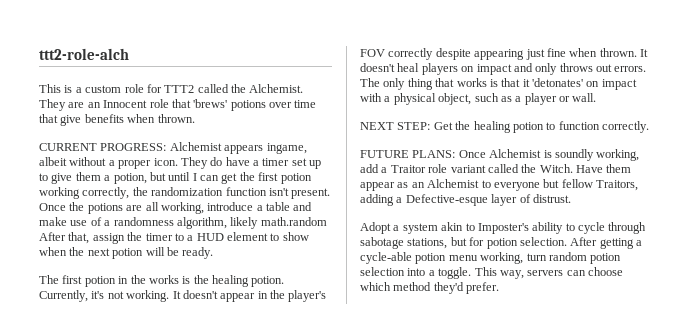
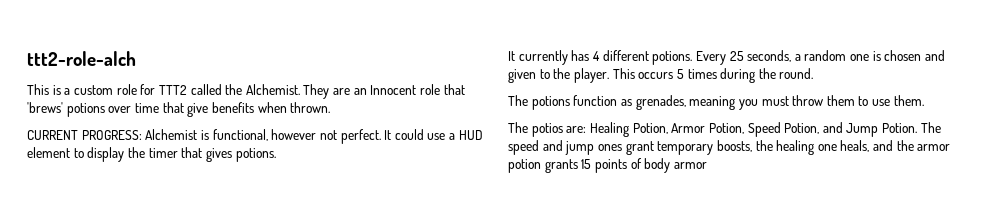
[224,143,307,154] [39,157,322,169] [39,172,312,184] [39,187,331,199] [39,202,313,214] [39,217,327,229] [39,232,309,244] [39,247,214,259] [39,275,285,287] [39,290,327,302] [360,48,648,60] [360,63,647,75] [360,78,637,90] [360,93,597,105] [360,121,649,133] [360,149,640,161] [360,164,632,173] [360,179,638,191] [360,194,571,206] [360,222,647,234] [360,237,642,249] [360,252,622,264] [360,267,623,279] [360,282,500,294] appears ingame, albeit without a proper icon. They do have a timer set up to give them a potion, but until I can get the first potion working correctly, the randomization function isn't present. Once the potions are all working, introduce a table and make use of a randomness algorithm, likely math.random After that, assign the timer to a HUD element to show when the next potion will be ready. // The first potion in the works is the healing potion. Currently, it's not working. It doesn't appear in the player's FOV correctly despite appearing just fine when thrown. It doesn't heal players on impact and only throws out errors. The only thing that works is that it 'detonates' on impact with a physical object, such as a player or wall. // NEXT STEP: Get the healing potion to function correctly. // FUTURE PLANS: Once Alchemist is soundly working, add a Traitor role variant called the Witch. Have them appear as an Alchemist to everyone but fellow Traitors, adding a Defective-esque layer of distrust. // Adopt a system akin to Imposter's ability to cycle through sabotage stations, but for potion selection. After getting a cycle-able potion menu working, turn random potion selection into a toggle. This way, servers can choose which method they'd prefer. -> [200,129,483,144] [27,147,276,162] [508,50,946,65] [508,68,814,83] [508,95,924,110] [508,122,941,137] [508,140,951,155] [508,158,707,173] is functional, however not perfect. It could use a HUD element to display the timer that gives potions. // It currently has 4 different potions. Every 25 seconds, a random one is chosen and given to the player. This occurs 5 times during the round. // The potions function as grenades, meaning you must throw them to use them. // The potios are: Healing Potion, Armor Potion, Speed Potion, and Jump Potion. The speed and jump ones grant temporary boosts, the healing one heals, and the armor potion grants 15 points of body armor

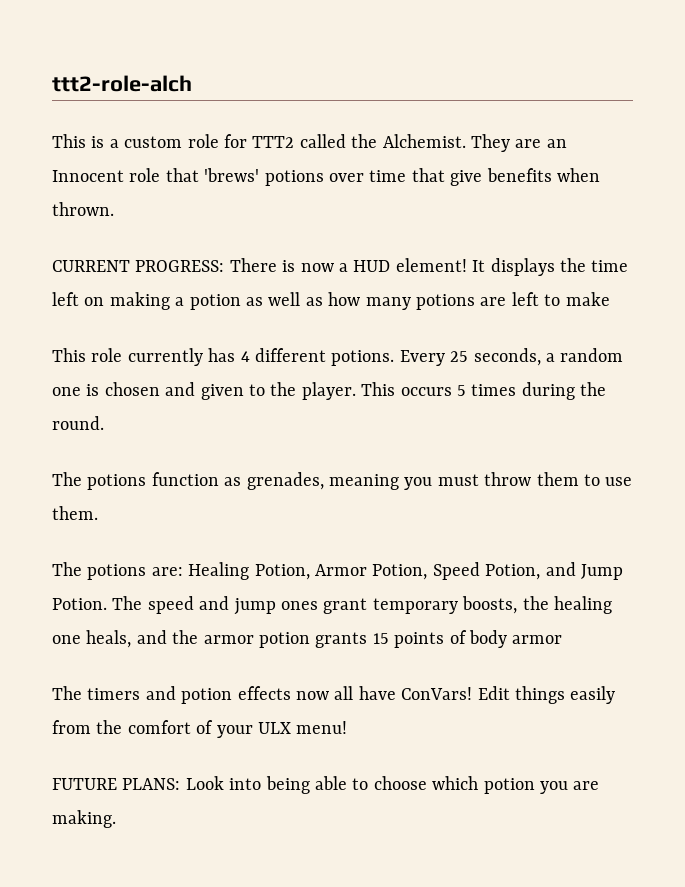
[145,129,483,144] [27,147,276,162] [508,51,515,61] Alchemist is functional, however not perfect. It could use a HUD element to display the timer that gives potions. // It -> [229,258,629,276] [52,292,610,310] [52,348,123,362] There is now a HUD element! It displays the time left on making a potion as well as how many potions are left to make // This role
[531,123,563,137] potios -> [87,564,147,580] potions
(707, 165) none -> [52,686,616,704] [52,720,348,738] [52,776,600,794] [52,810,116,828] // The timers and potion effects now all have ConVars! Edit things easily from the comfort of your ULX menu! // FUTURE PLANS: Look into being able to choose which potion you are making.

